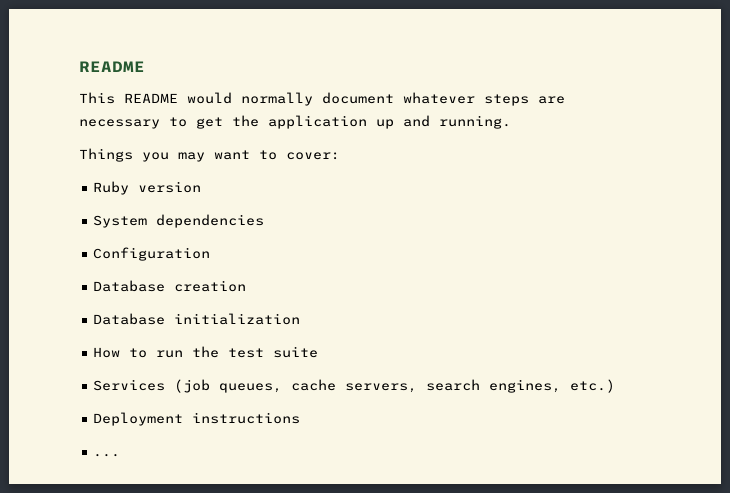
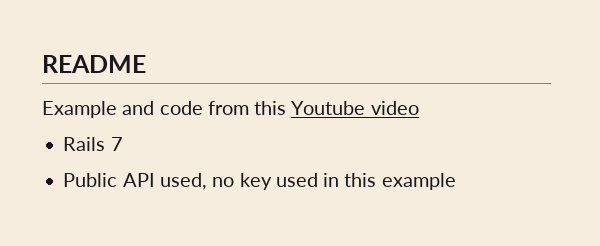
[79,92,565,106] [79,115,511,129] [79,148,340,162] [93,181,202,195] [93,214,265,228] [93,247,211,261] [93,280,247,292] [93,313,301,325] [93,346,319,358] [93,379,616,393] [93,412,301,426] [93,454,121,457] This README would normally document whatever steps are necessary to get the application up and running. // Things you may want to cover: // Ruby version // System dependencies // Configuration // Database creation // Database initialization // How to run the test suite // Services (job queues, cache servers, search engines, etc.) // Deployment instructions // ... -> [42,101,419,118] [63,137,123,151] [63,173,456,190] Example and code from this Youtube video // Rails 7 // Public API used, no key used in this example

